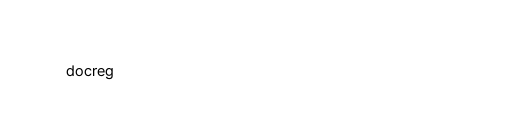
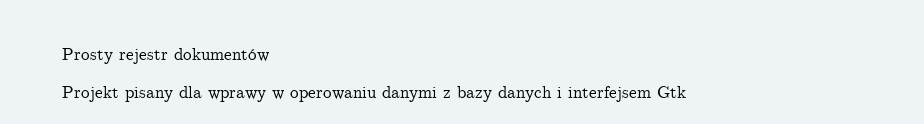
[66,65,114,80] docreg -> [62,48,269,64] [62,86,686,102] Prosty rejestr dokumentów // Projekt pisany dla wprawy w operowaniu danymi z bazy danych i interfejsem Gtk

